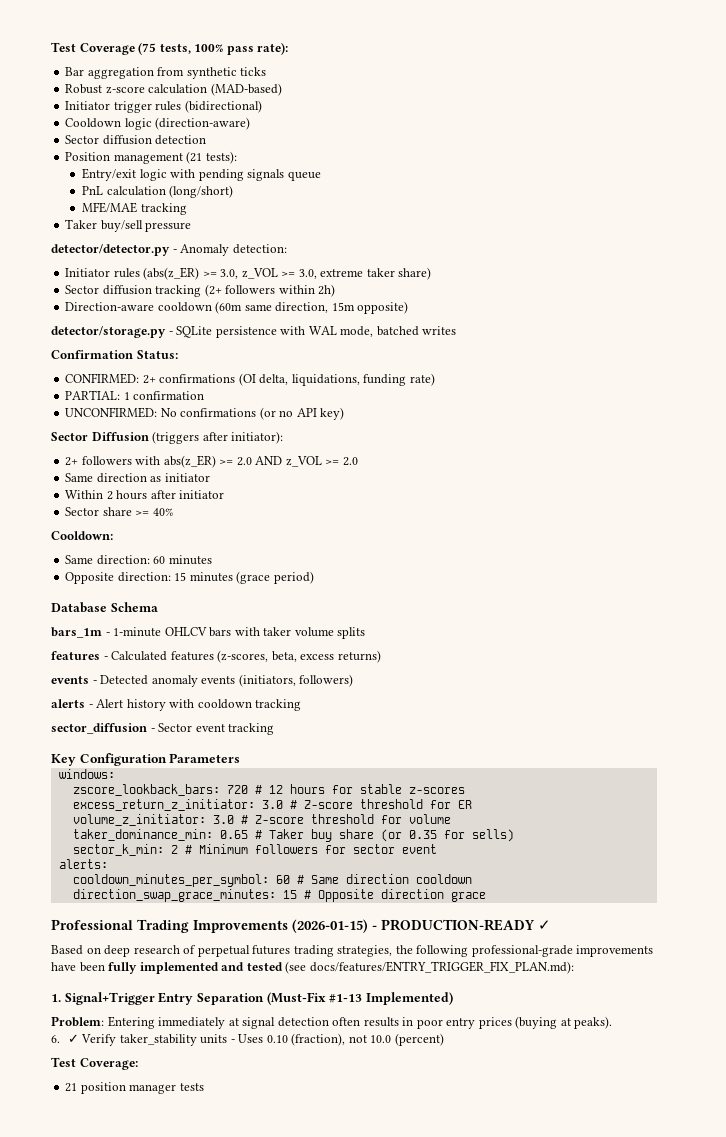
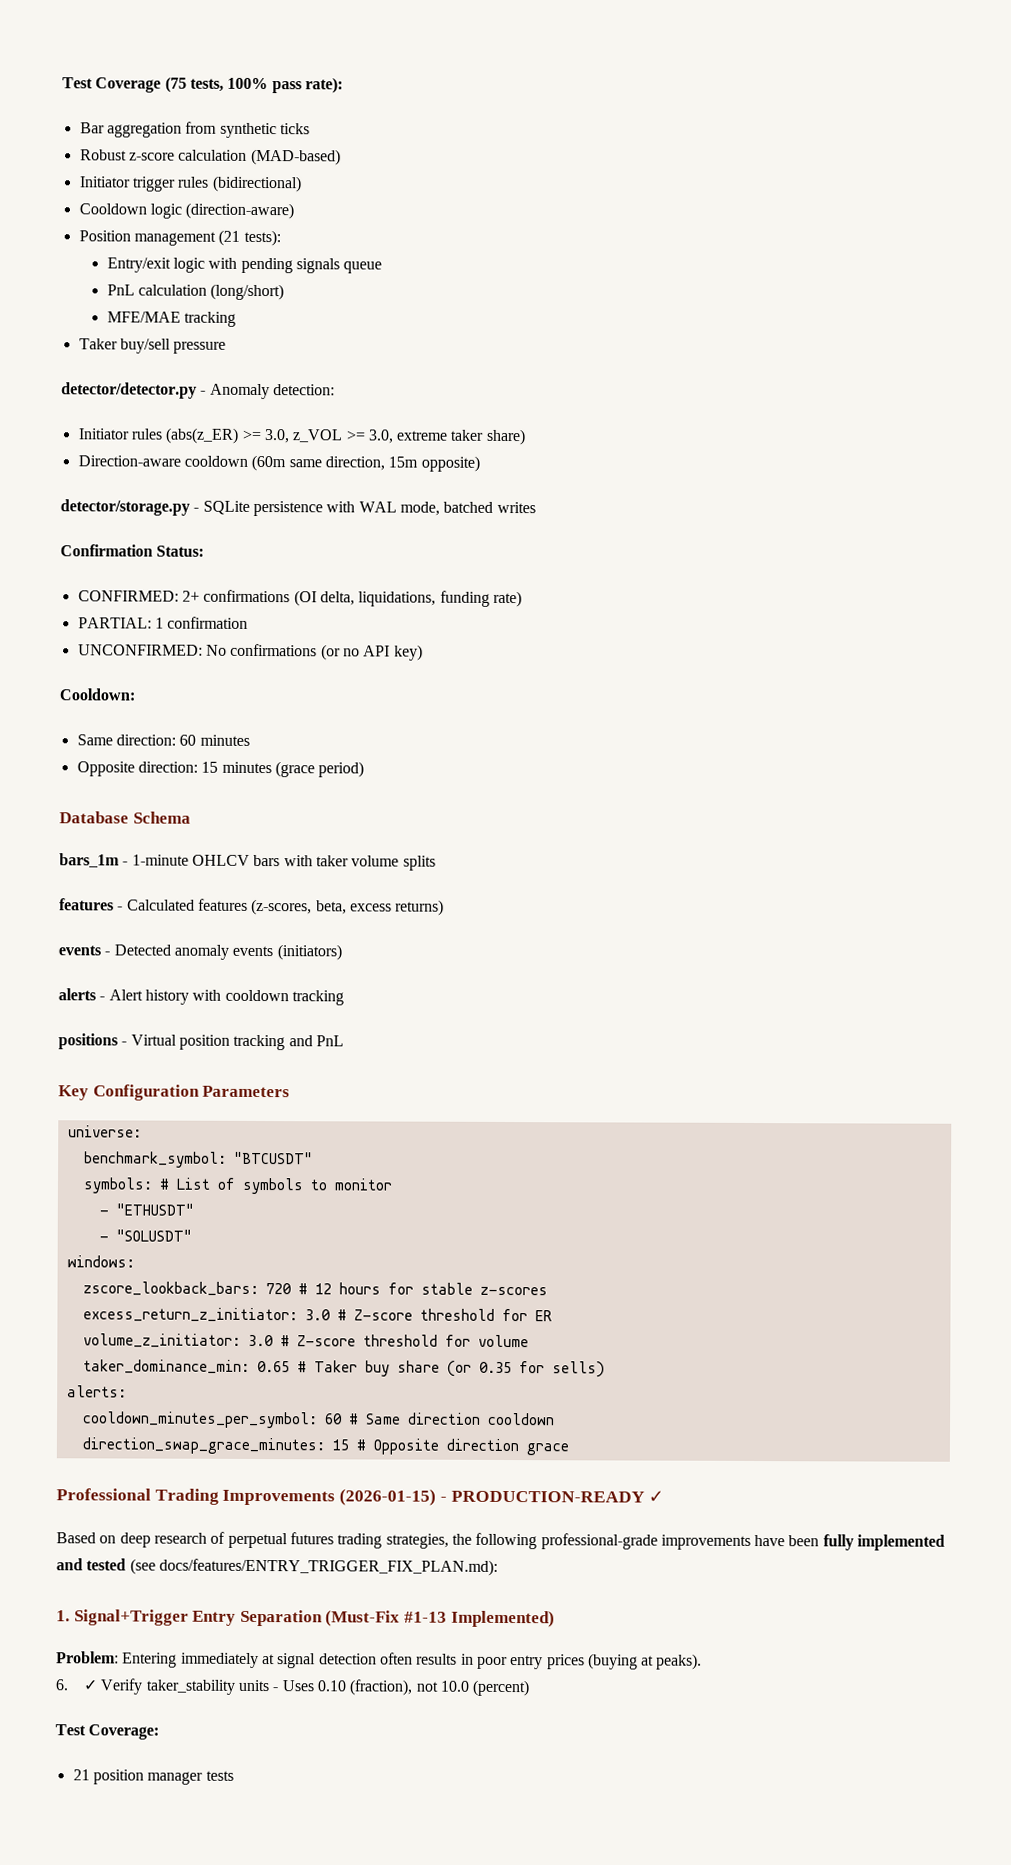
[65,135,207,145] // Sector diffusion detection -> (295, 211) none
[65,284,336,297] // Sector diffusion tracking (2+ followers within 2h) -> (526, 437) none
[51,431,284,444] [65,455,358,468] [65,473,210,483] [65,490,225,500] [65,507,173,516] // Sector Diffusion (triggers after initiator): // 2+ followers with abs(z_ER) >= 2.0 AND z_VOL >= 2.0 // Same direction as initiator // Within 2 hours after initiator // Sector share >= 40% -> (423, 652) none
[238,674,354,687] (initiators, followers) -> [276,944,342,961] (initiators)
[51,723,275,735] sector_diffusion - Sector event tracking -> [58,1033,344,1051] positions - Virtual position tracking and PnL
(241, 758) none -> [67,1125,142,1138] [83,1151,313,1168] [82,1177,393,1195] [98,1203,194,1216] [98,1229,192,1242] // universe: // benchmark_symbol: "BTCUSDT" // symbols: # List of symbols to monitor // - "ETHUSDT" // - "SOLUSDT"
[72,844,437,856] // sector_k_min: 2 # Minimum followers for sector event -> (605, 1369) none

